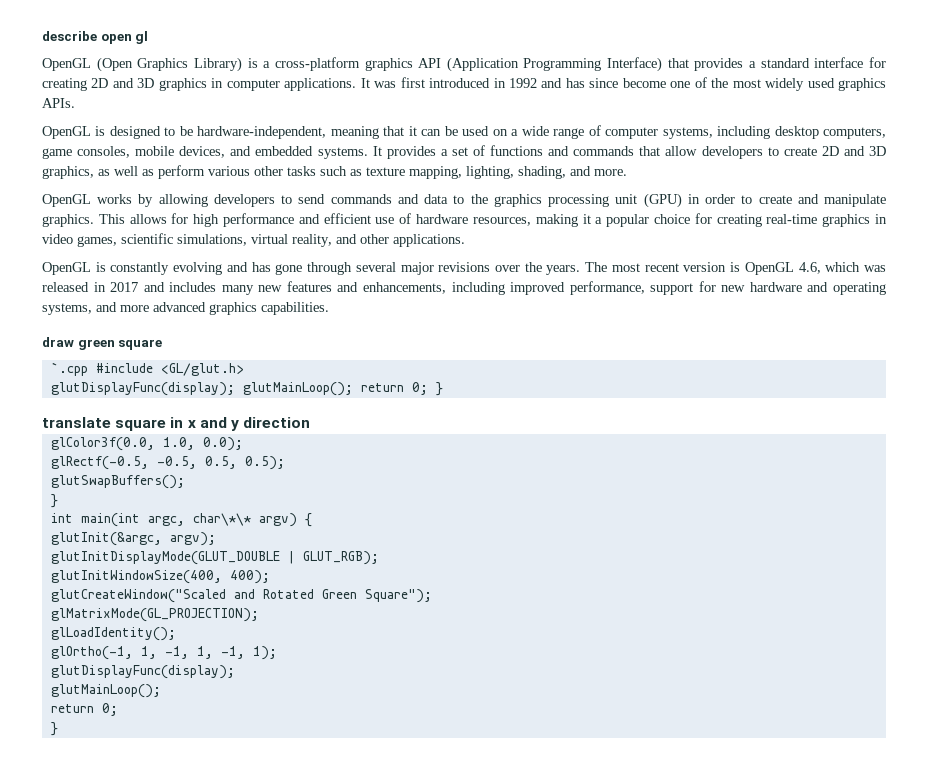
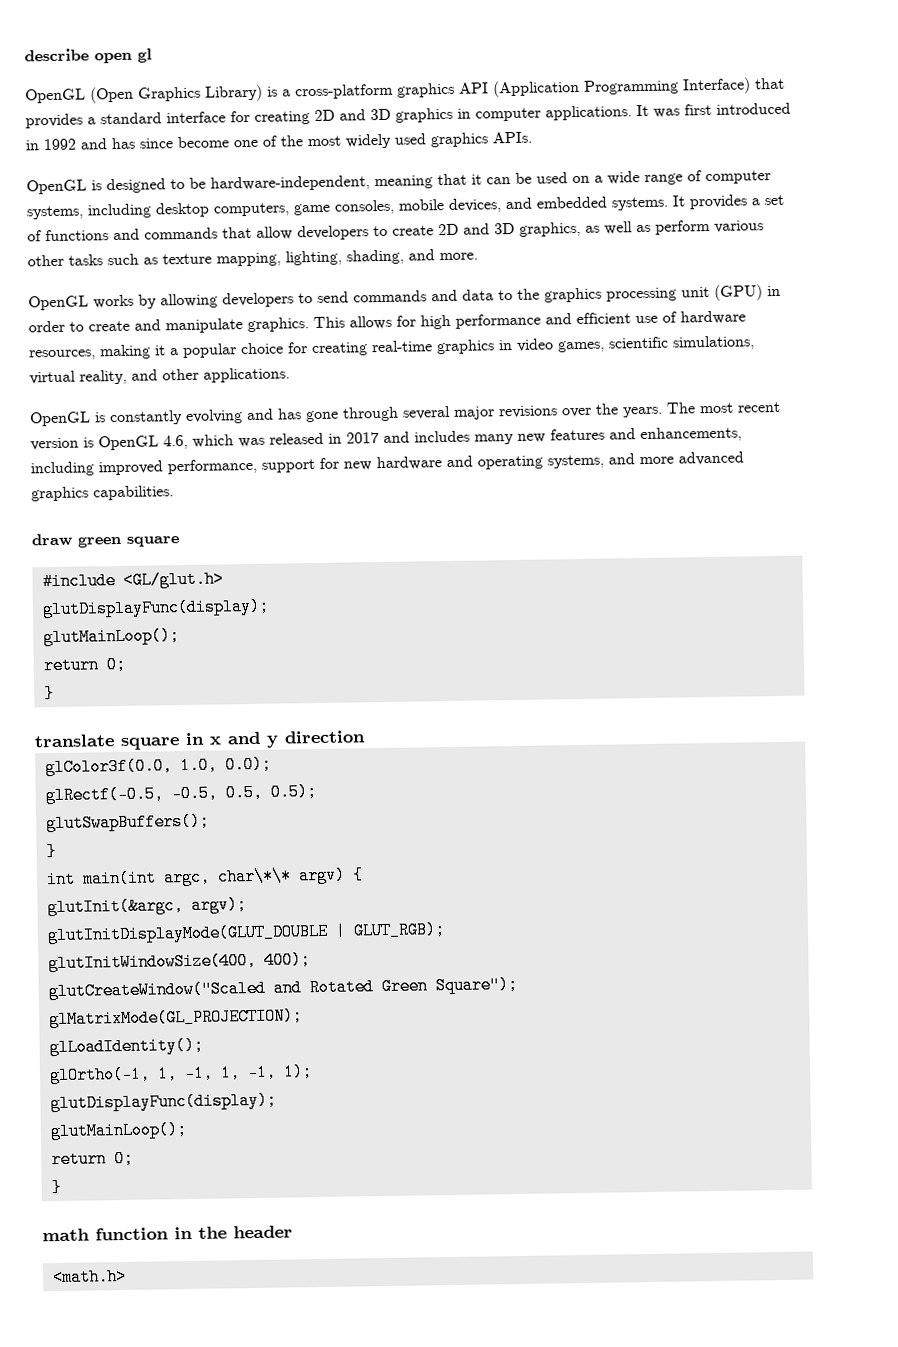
[50,362,88,376] `.cpp -> (180, 541) none
[242,382,428,396] glutMainLoop(); return 0; -> [42,627,180,647] [42,655,126,675] // glutMainLoop(); // return 0; //
(58, 729) none -> [42,1225,293,1242] [51,1267,127,1287] // math function in the header // <math.h>

